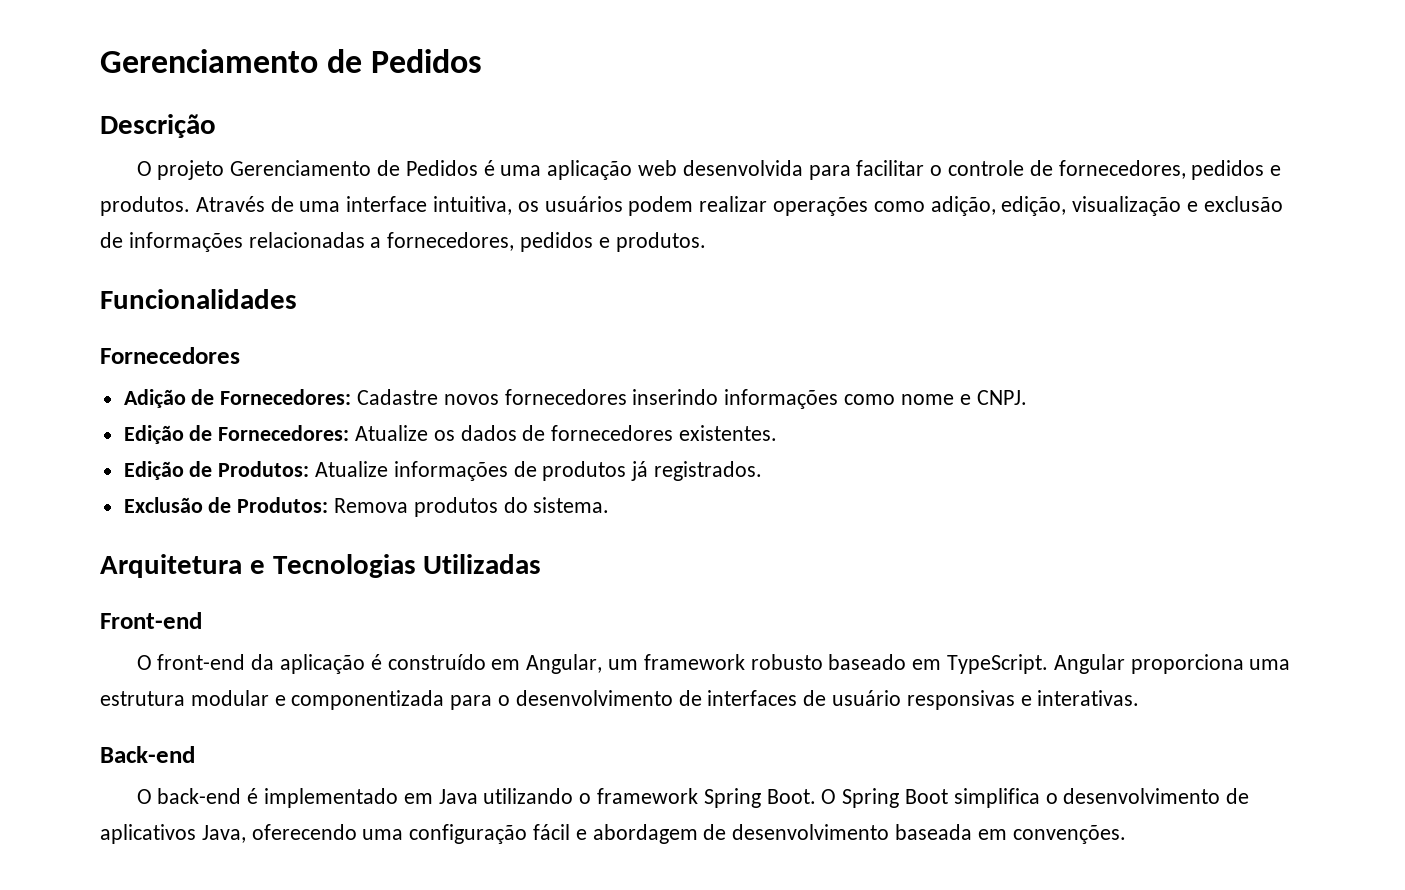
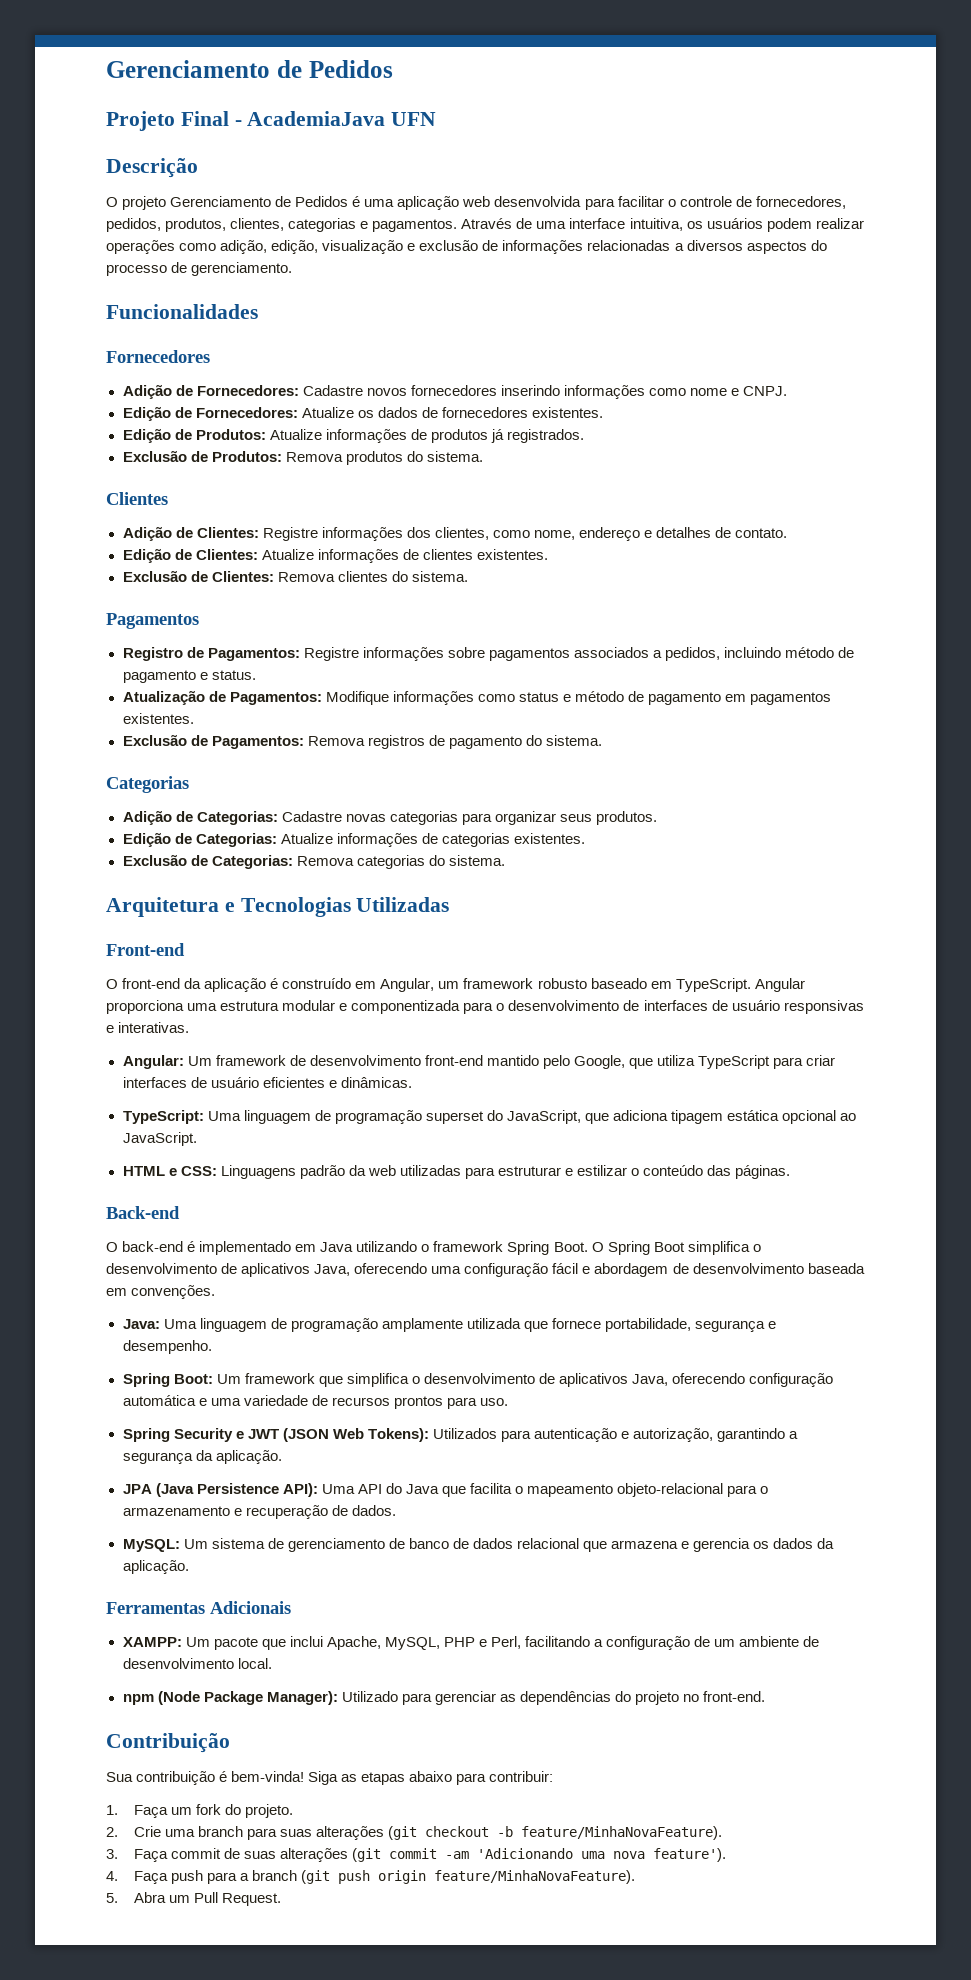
[100,49,483,73] Gerenciamento de Pedidos -> [106,60,393,78] [106,111,437,131] Gerenciamento de Pedidos // Projeto Final - AcademiaJava UFN
[1191,160,1282,180] [100,196,190,216] pedidos e produtos. -> [106,218,458,232] pedidos, produtos, clientes, categorias e pagamentos.
[387,232,706,252] fornecedores, pedidos e produtos. -> [686,240,827,254] [106,262,293,276] diversos aspectos do processo de gerenciamento.
(610, 505) none -> [106,492,168,505] [122,526,788,541] [122,548,548,563] [122,570,468,582] [106,613,199,629] [122,647,855,661] [122,670,256,683] [122,690,832,705] [122,713,194,724] [122,734,602,749] [106,776,189,793] [122,810,657,825] [122,832,585,847] [122,854,505,869] // Clientes // Adição de Clientes: Registre informações dos clientes, como nome, endereço e detalhes de contato. // Edição de Clientes: Atualize informações de clientes existentes. // Exclusão de Clientes: Remova clientes do sistema. // Pagamentos // Registro de Pagamentos: Registre informações sobre pagamentos associados a pedidos, incluindo método de pagamento e status. // Atualização de Pagamentos: Modifique informações como status e método de pagamento em pagamentos existentes. // Exclusão de Pagamentos: Remova registros de pagamento do sistema. // Categorias // Adição de Categorias: Cadastre novas categorias para organizar seus produtos. // Edição de Categorias: Atualize informações de categorias existentes. // Exclusão de Categorias: Remova categorias do sistema.
(1140, 698) none -> [122,1055,836,1069] [122,1077,412,1088] [122,1110,857,1124] [122,1132,197,1146] [122,1165,791,1179] // Angular: Um framework de desenvolvimento front-end mantido pelo Google, que utiliza TypeScript para criar interfaces de usuário eficientes e dinâmicas. // TypeScript: Uma linguagem de programação superset do JavaScript, que adiciona tipagem estática opcional ao JavaScript. // HTML e CSS: Linguagens padrão da web utilizadas para estruturar e estilizar o conteúdo das páginas.
(1126, 834) none -> [122,1318,777,1332] [122,1340,212,1354] [122,1373,834,1387] [122,1395,508,1409] [122,1428,799,1442] [122,1450,282,1464] [122,1483,769,1497] [122,1505,396,1519] [122,1538,835,1552] [122,1560,189,1574] [106,1601,291,1614] [122,1636,820,1650] [122,1658,272,1669] [122,1691,766,1705] [106,1733,230,1753] [106,1771,554,1785] [106,1804,294,1818] [106,1826,723,1840] [106,1848,727,1862] [106,1870,636,1884] [106,1892,282,1906] // Java: Uma linguagem de programação amplamente utilizada que fornece portabilidade, segurança e desempenho. // Spring Boot: Um framework que simplifica o desenvolvimento de aplicativos Java, oferecendo configuração automática e uma variedade de recursos prontos para uso. // Spring Security e JWT (JSON Web Tokens): Utilizados para autenticação e autorização, garantindo a segurança da aplicação. // JPA (Java Persistence API): Uma API do Java que facilita o mapeamento objeto-relacional para o armazenamento e recuperação de dados. // MySQL: Um sistema de gerenciamento de banco de dados relacional que armazena e gerencia os dados da aplicação. // Ferramentas Adicionais // XAMPP: Um pacote que inclui Apache, MySQL, PHP e Perl, facilitando a configuração de um ambiente de desenvolvimento local. // npm (Node Package Manager): Utilizado para gerenciar as dependências do projeto no front-end. // Contribuição // Sua contribuição é bem-vinda! Siga as etapas abaixo para contribuir: // 1. Faça um fork do projeto. // 2. Crie uma branch para suas alterações (git checkout -b feature/MinhaNovaFeature). // 3. Faça commit de suas alterações (git commit -am 'Adicionando uma nova feature'). // 4. Faça push para a branch (git push origin feature/MinhaNovaFeature). // 5. Abra um Pull Request.

